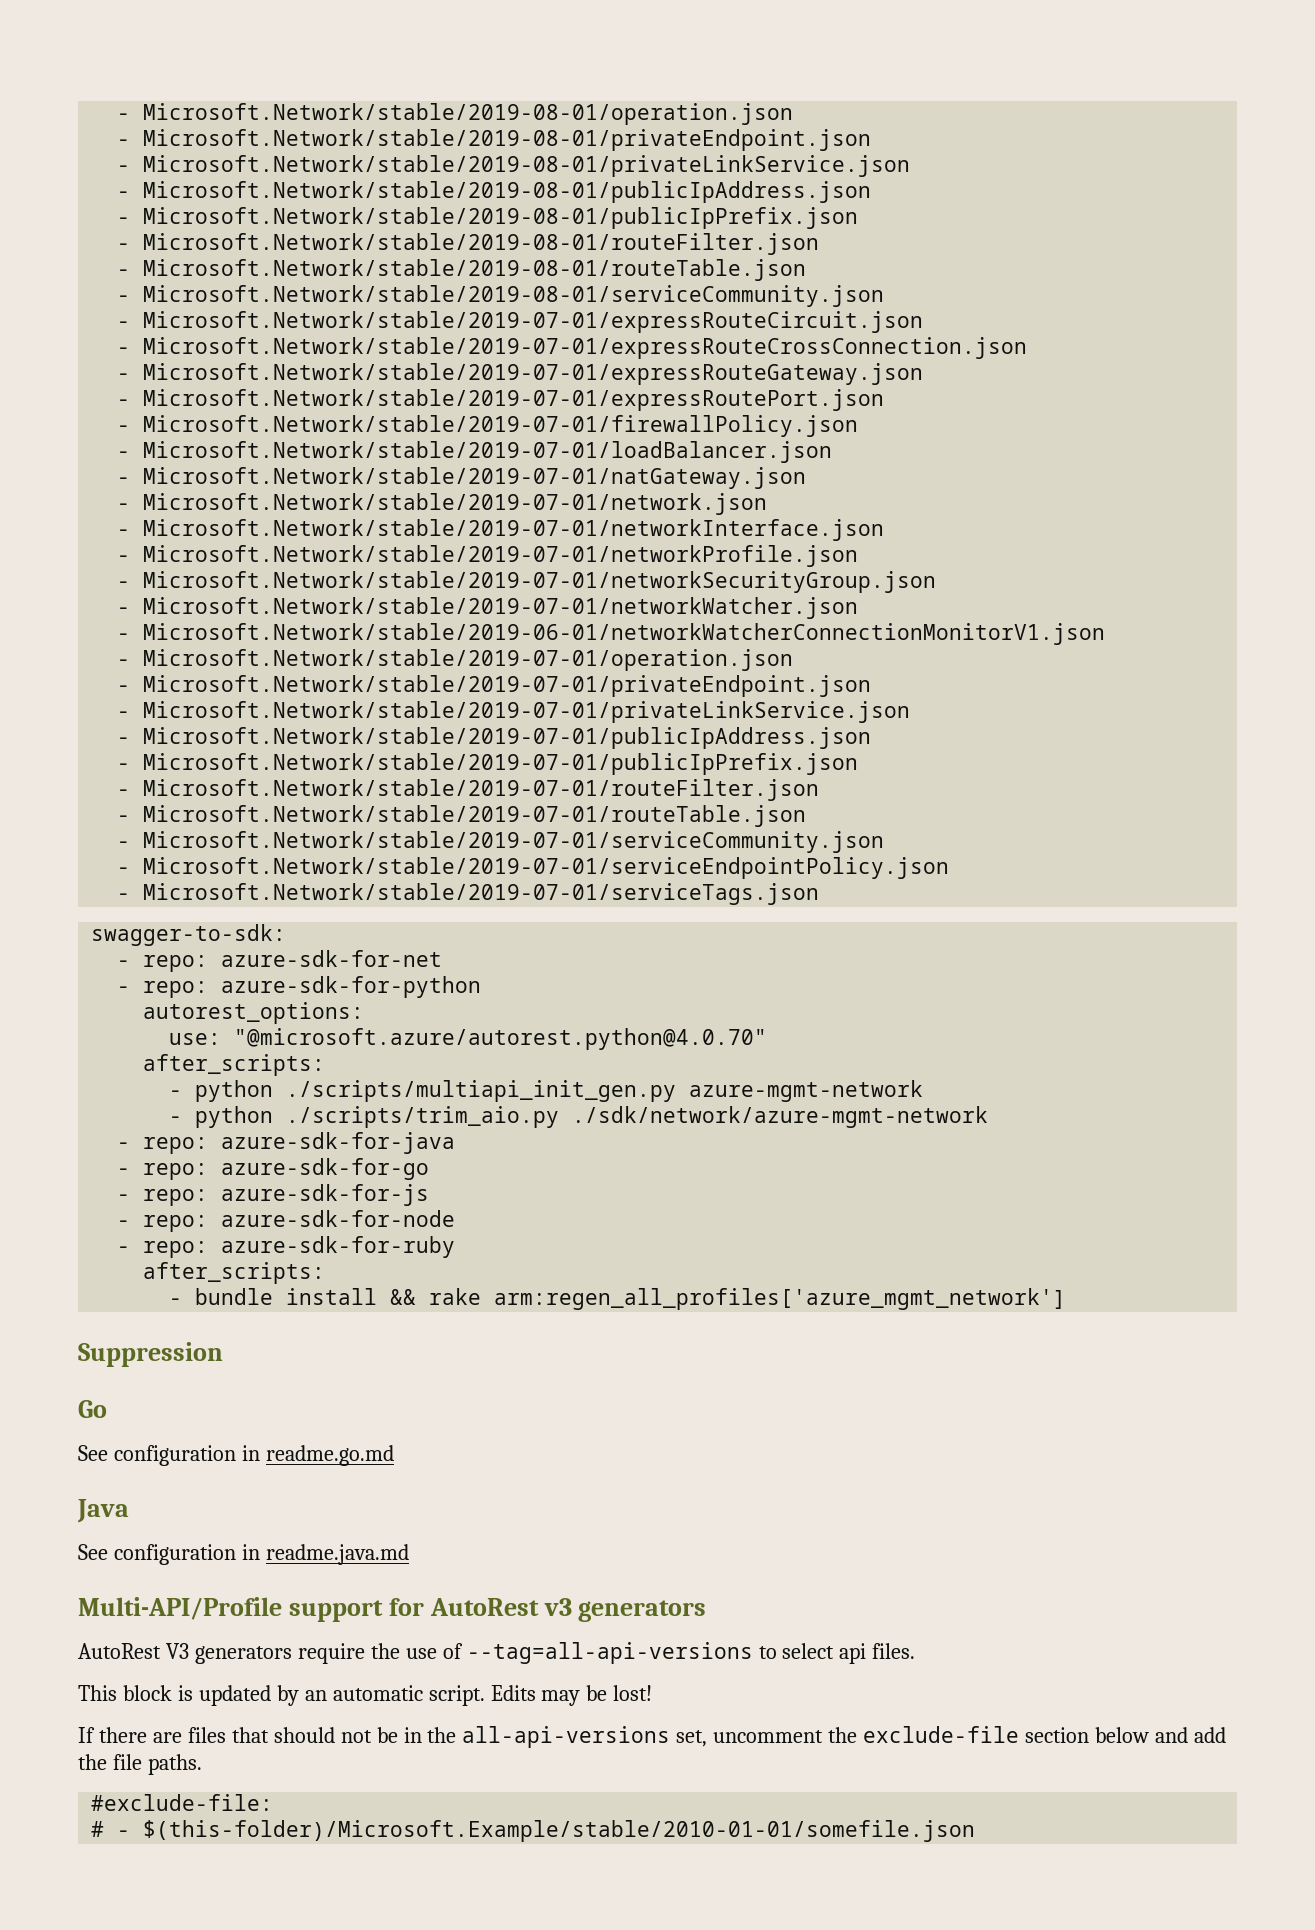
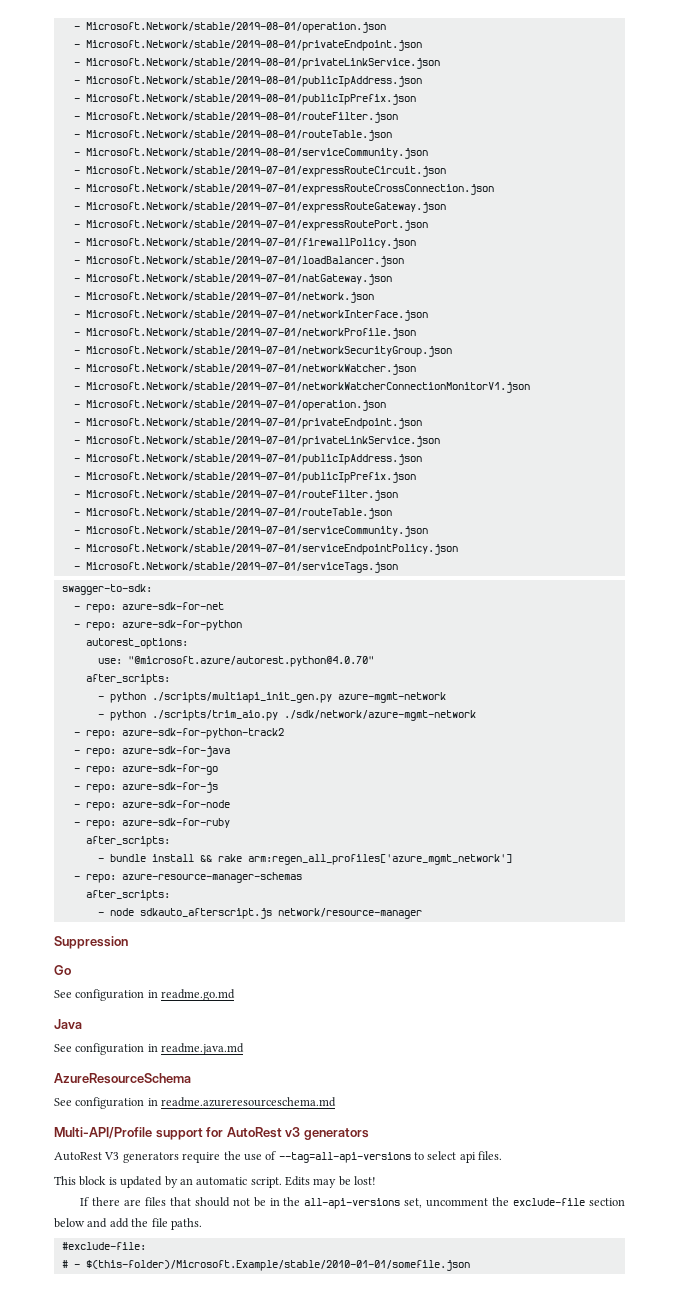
[143,623,1106,645] Microsoft.Network/stable/2019-06-01/networkWatcherConnectionMonitorV1.json -> [85,382,530,393] Microsoft.Network/stable/2019-07-01/networkWatcherConnectionMonitorV1.json
(989, 1117) none -> [73,728,284,739] // - repo: azure-sdk-for-python-track2
(1067, 1299) none -> [73,872,302,883] [85,890,170,901] [97,908,422,919] // - repo: azure-resource-manager-schemas // after_scripts: // - node sdkauto_afterscript.js network/resource-manager
(409, 1554) none -> [54,1073,191,1084] [54,1097,337,1109] // AzureResourceSchema // See configuration in readme.azureresourceschema.md

